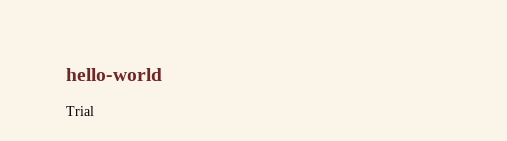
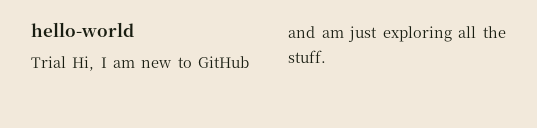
(94, 111) none -> [72,56,249,71] [288,26,506,42] [288,50,326,63] Hi, I am new to GitHub and am just exploring all the stuff.

